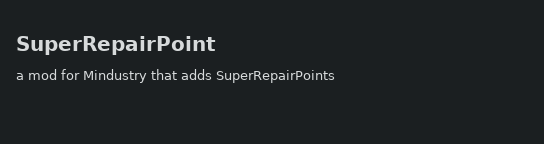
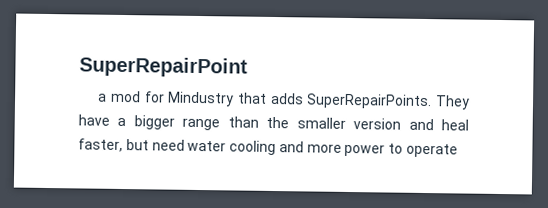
[216,70,335,83] SuperRepairPoints -> [306,93,470,110] [78,114,470,131] [78,138,459,158] SuperRepairPoints. They have a bigger range than the smaller version and heal faster, but need water cooling and more power to operate

